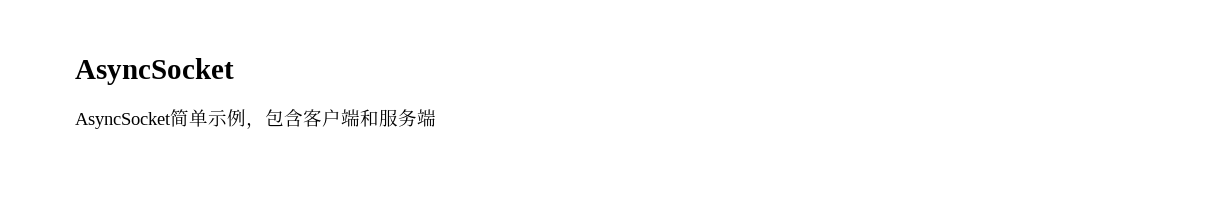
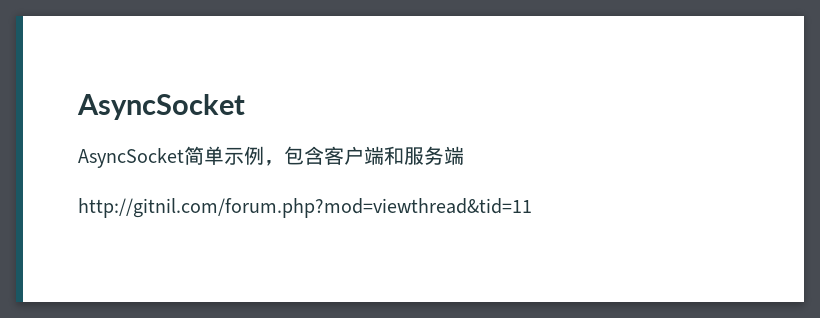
(436, 118) none -> [78,198,532,218] // http://gitnil.com/forum.php?mod=viewthread&tid=11

